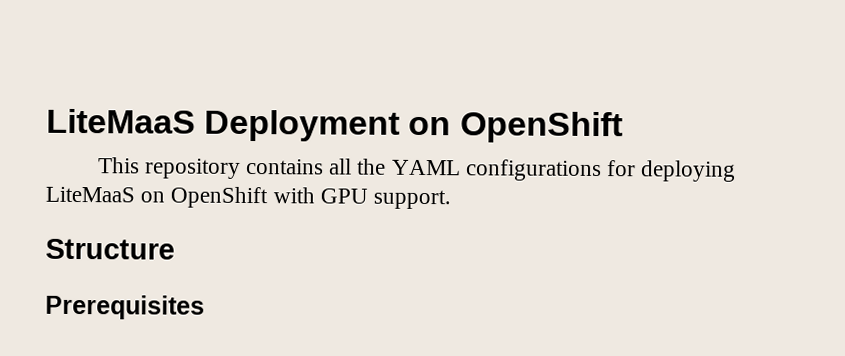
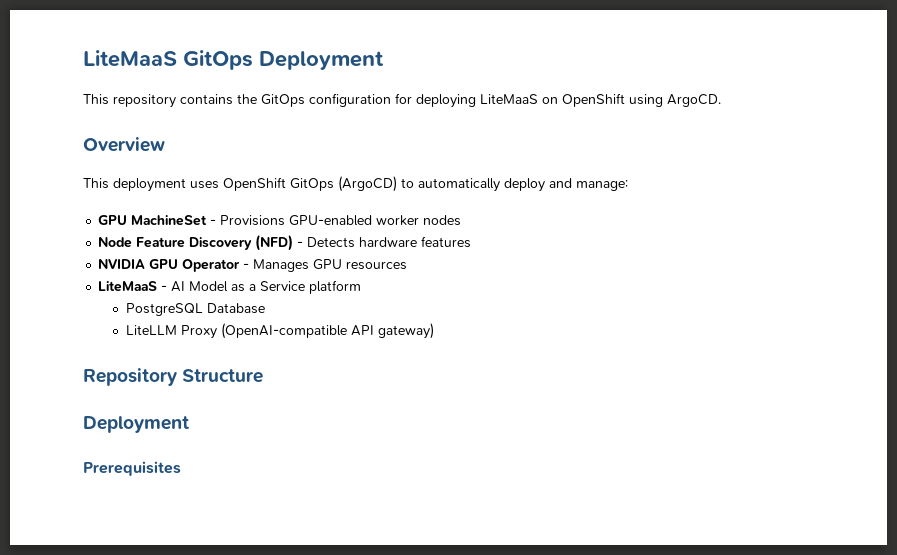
[46,108,623,144] LiteMaaS Deployment on OpenShift -> [83,50,384,70] LiteMaaS GitOps Deployment
[329,158,602,182] all the YAML configurations -> [237,93,391,107] the GitOps configuration
[272,187,452,210] with GPU support. // -> [629,94,721,107] [83,137,165,152] [83,176,628,192] [98,215,462,226] [98,235,472,251] [98,259,408,272] [98,280,362,294] [125,303,265,316] [125,323,434,339] [83,368,177,386] using ArgoCD. // Overview // This deployment uses OpenShift GitOps (ArgoCD) to automatically deploy and manage: // GPU MachineSet - Provisions GPU-enabled worker nodes // Node Feature Discovery (NFD) - Detects hardware features // NVIDIA GPU Operator - Manages GPU resources // LiteMaaS - AI Model as a Service platform // PostgreSQL Database // LiteLLM Proxy (OpenAI-compatible API gateway) // Repository
(175, 249) none -> [83,416,189,433] // Deployment

